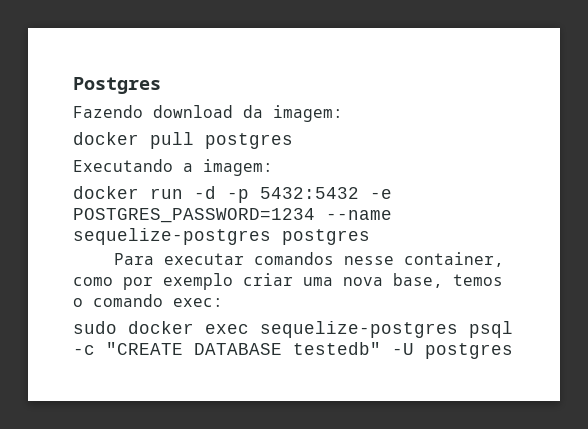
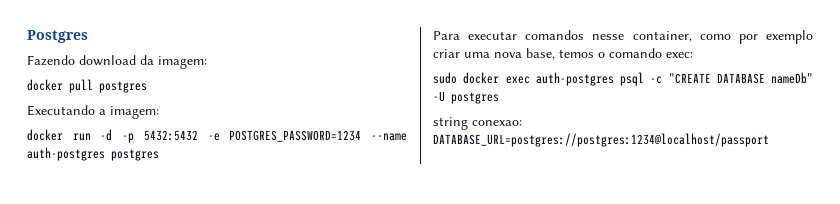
[73,228,271,245] sequelize-postgres -> [27,147,105,161] auth-postgres
[260,321,458,338] sequelize-postgres -> [535,72,614,86] auth-postgres
[293,342,381,355] testedb" -> [771,72,813,84] nameDb"
(513, 351) none -> [433,117,522,130] [433,133,769,147] // string conexao: DATABASE_URL=postgres://postgres:1234@localhost/passport

